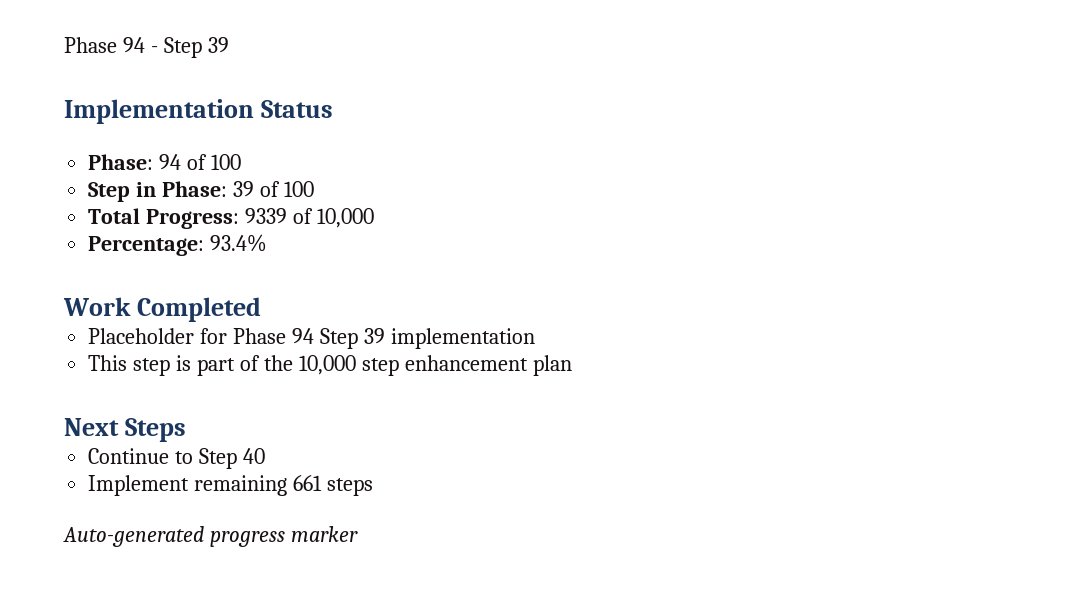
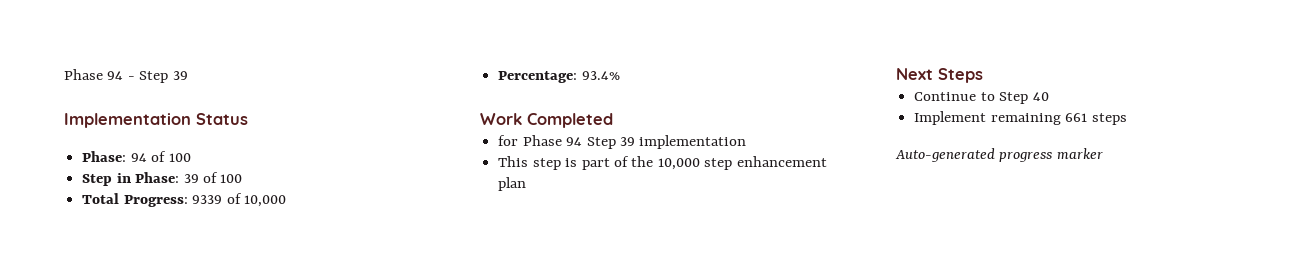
[88,328,195,344] Placeholder -> (613, 120) none

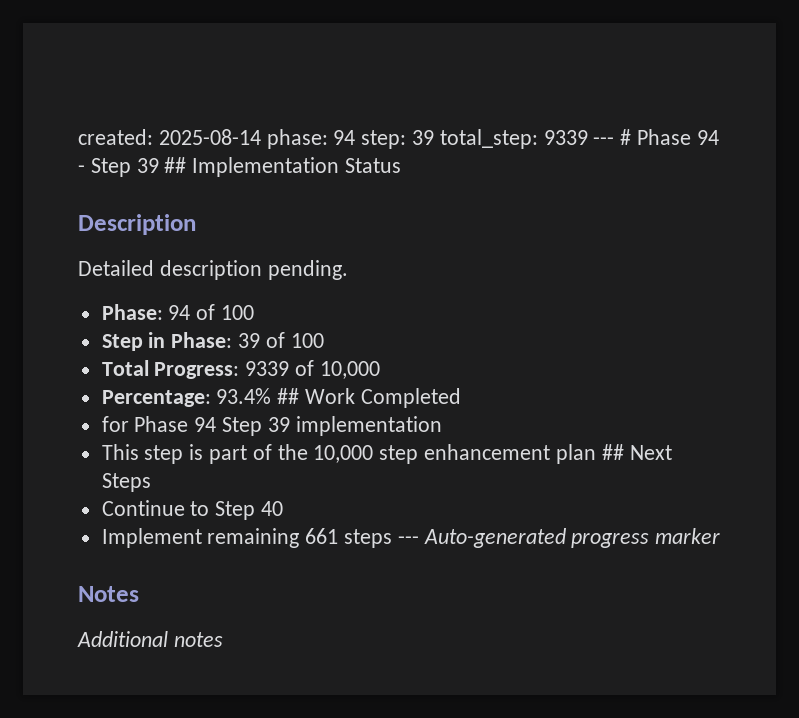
(64, 74) none -> [78,129,632,149] created: 2025-08-14 phase: 94 step: 39 total_step: 9339 --- #
(188, 75) // -> [164,157,187,173] ##
(248, 119) none -> [78,214,196,235] [78,260,348,280] // Description // Detailed description pending.
(620, 75) // -> [277,388,300,404] ##
(527, 184) // -> [601,444,624,460] ##
(1127, 119) // -> [397,536,419,544] ---
(1103, 153) none -> [78,586,139,602] [77,631,223,647] // Notes // Additional notes

